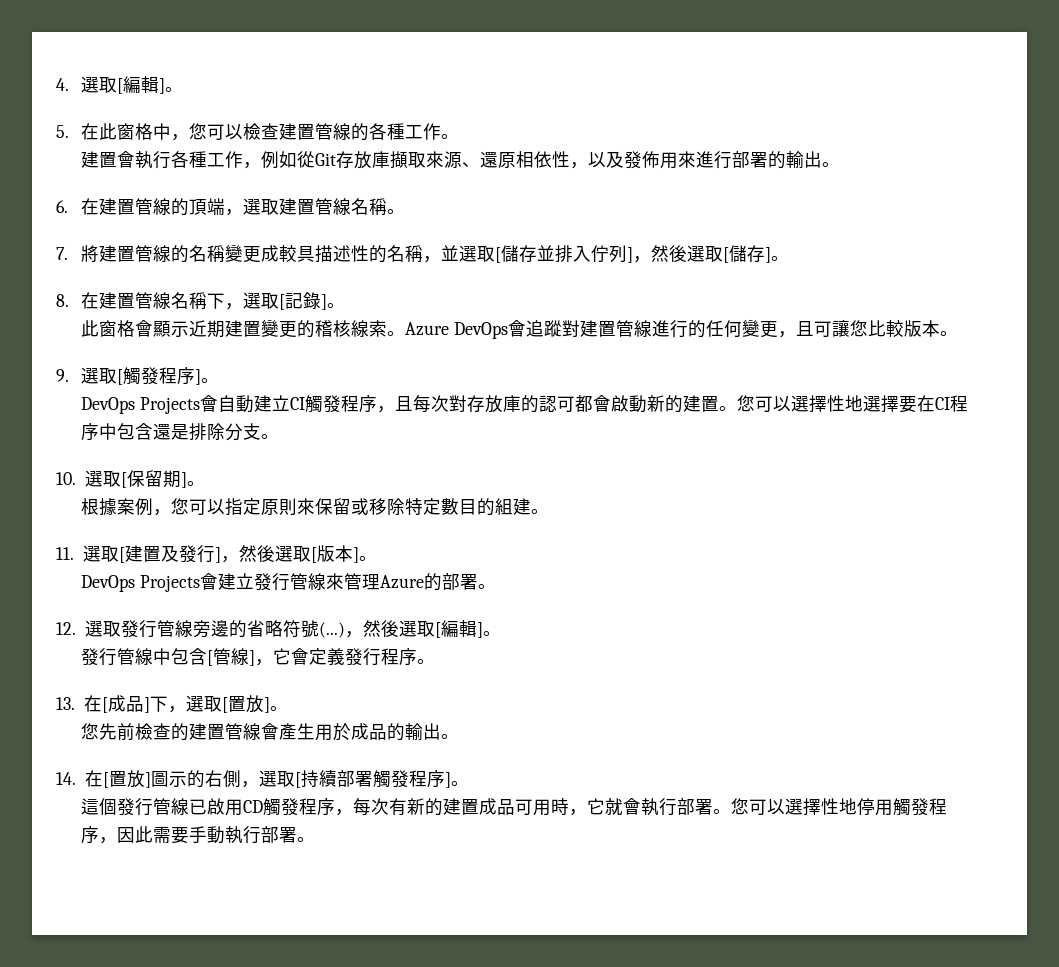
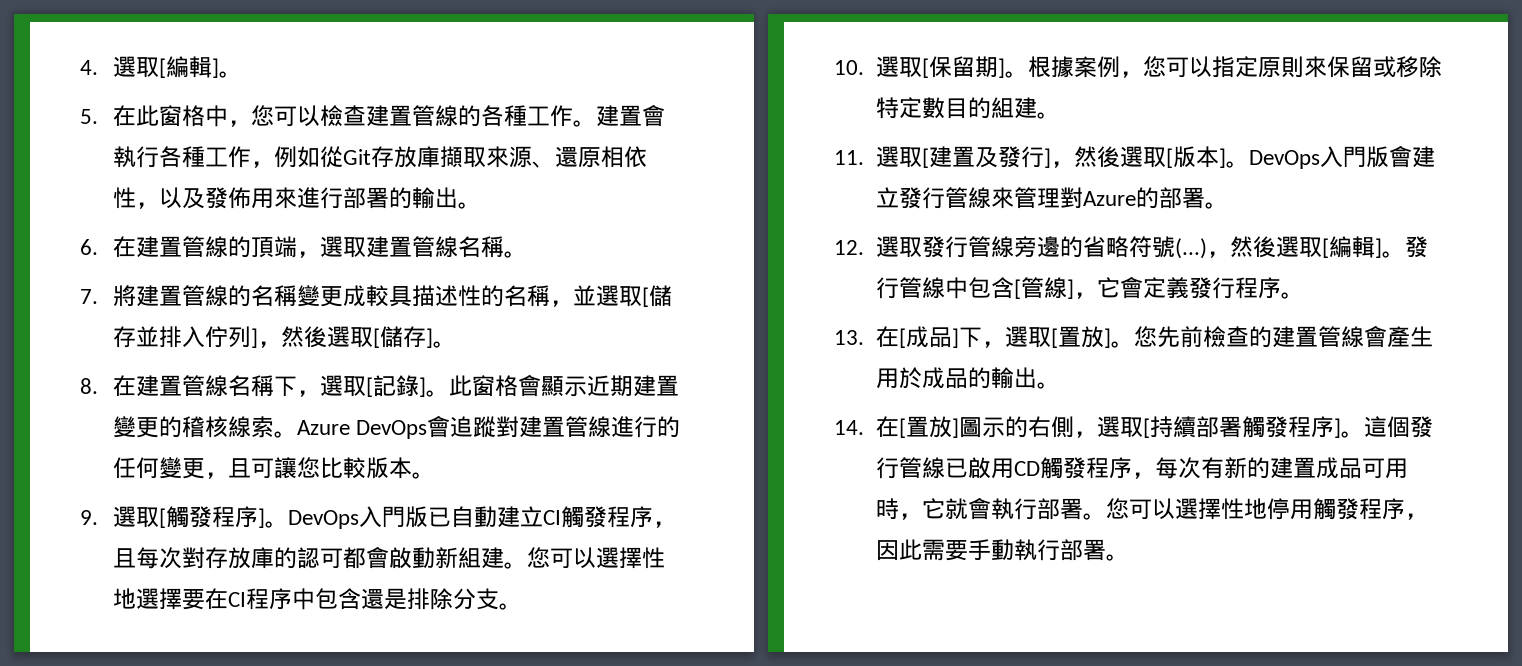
(460, 136) // -> (597, 123) none
(346, 305) // -> (450, 393) none
[81,395,218,414] // DevOps Projects會 -> [288,506,452,529] DevOps入門版已
[664,395,719,413] 的建置 -> [458,547,505,569] 組建
(205, 483) // -> (1028, 74) none
[81,575,200,592] // DevOps Projects -> [1248,146,1389,169] DevOps入門版
(380, 582) none -> [1059,187,1083,209] 對
(501, 633) // -> (1405, 254) none
(288, 708) // -> (1134, 344) none
(469, 783) // -> (1364, 434) none

